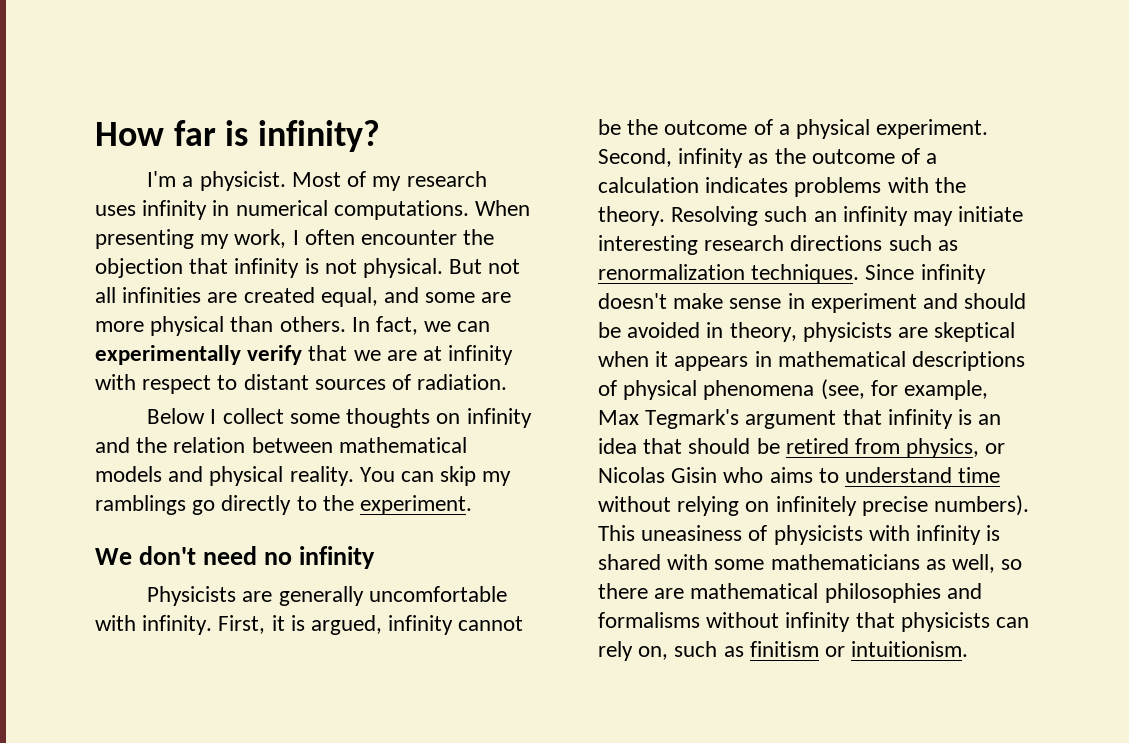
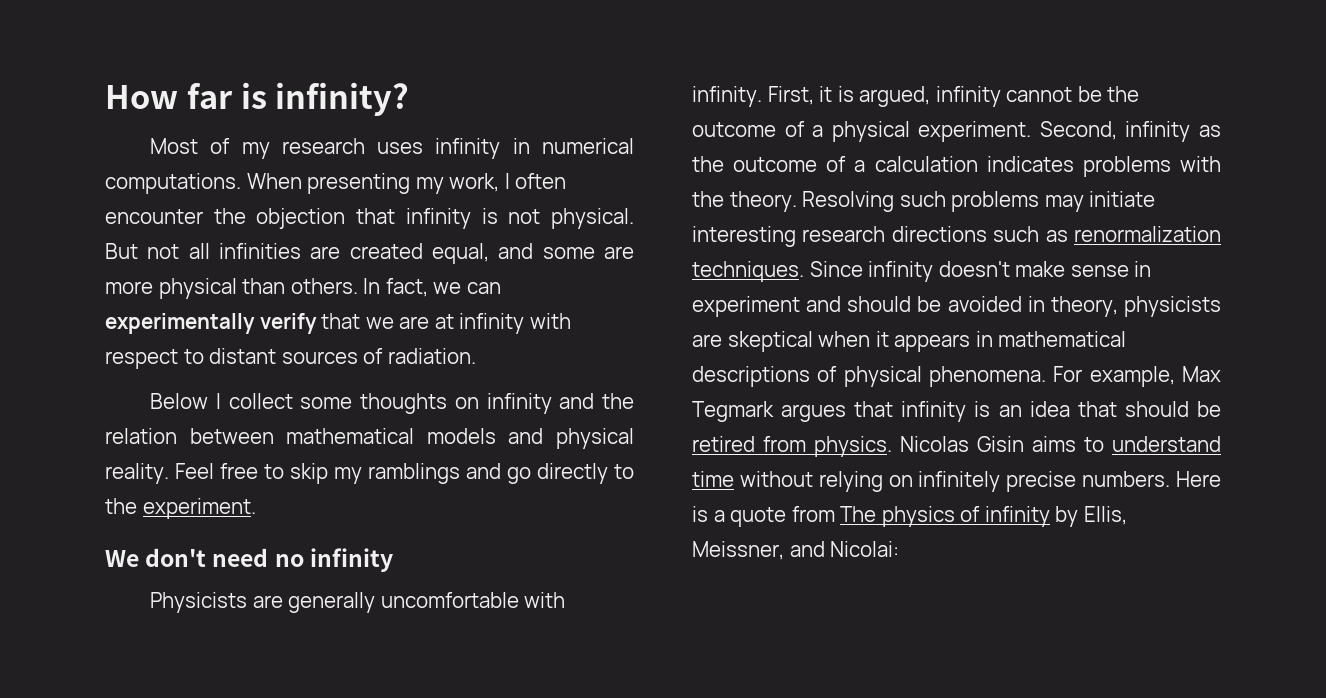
[147,171,286,191] I'm a physicist. -> (410, 99) none
[359,467,435,482] You can -> [175,463,284,479] Feel free to
(186, 505) none -> [466,463,501,479] and
[813,206,908,226] an infinity -> [951,191,1040,212] problems
[703,379,989,400] [598,409,837,429] phenomena (see, for example, Max Tegmark's argument -> [929,366,1221,387] [692,401,847,422] phenomena. For example, Max Tegmark argues
[906,438,1006,458] physics, or -> [814,436,892,457] physics.
[723,467,764,483] who -> (1024, 444) none
[934,495,1030,516] [598,525,1001,545] [598,554,1023,573] [598,583,982,603] [598,612,1030,632] [598,641,969,661] numbers). This uneasiness of physicists with infinity is shared with some mathematicians as well, so there are mathematical philosophies and formalisms without infinity that physicists can rely on, such as finitism or intuitionism. -> [1082,471,1221,487] [692,506,1127,527] [692,541,900,560] numbers. Here is a quote from The physics of infinity by Ellis, Meissner, and Nicolai:

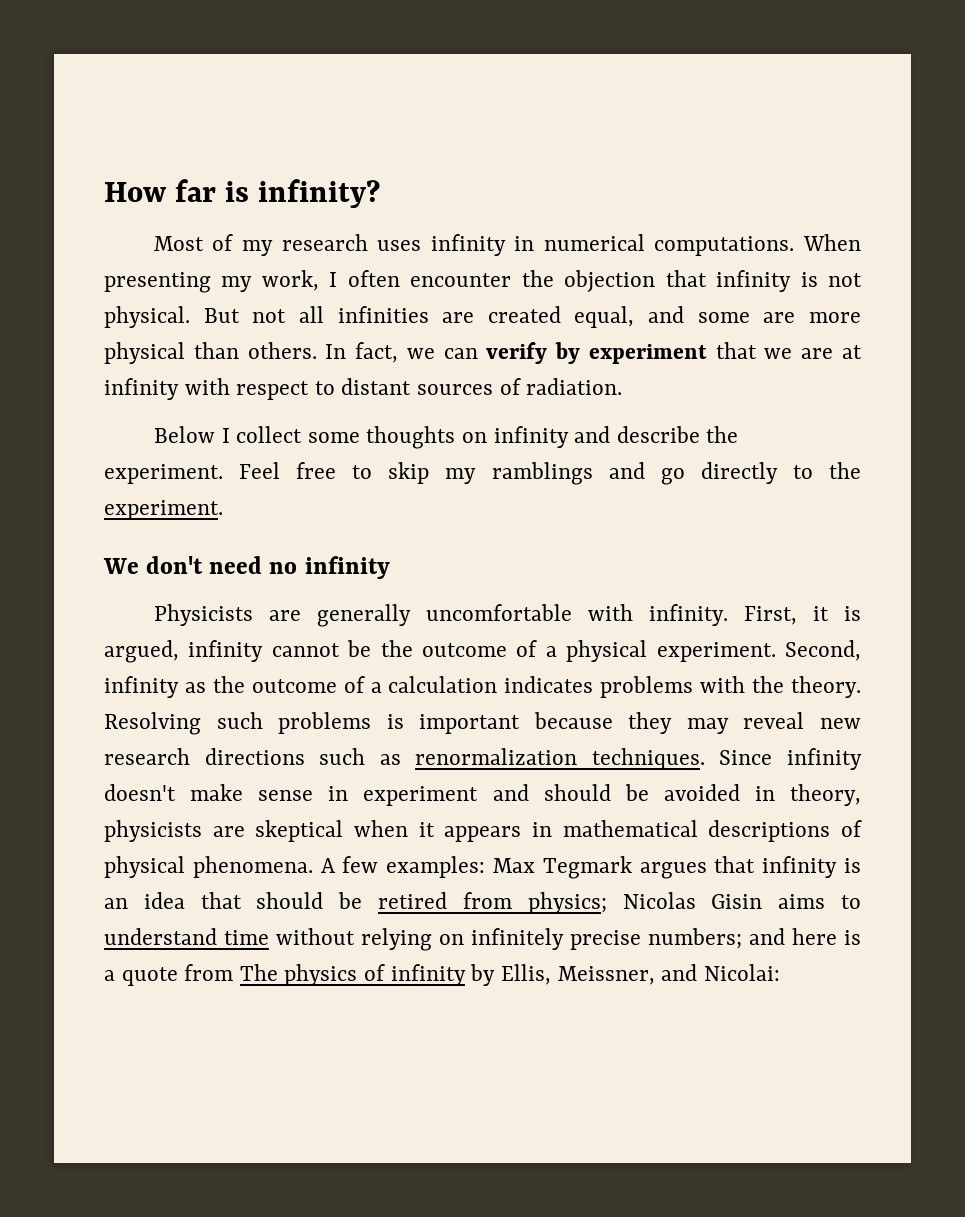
[105,313,317,334] experimentally verify -> [486,342,707,364] verify by experiment
[602,393,635,409] [105,428,635,449] [105,463,169,484] the relation between mathematical models and physical reality. -> [616,426,739,443] [104,464,223,484] describe the experiment.
[1044,191,1156,212] [692,226,796,247] may initiate interesting -> [386,712,861,734] is important because they may reveal new
[1053,366,1175,387] For example, -> [320,856,486,878] A few examples:
[814,436,892,457] physics. -> [527,892,607,914] physics;
[1082,471,1221,487] numbers. Here -> [648,928,837,949] numbers; and here

